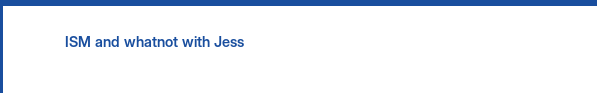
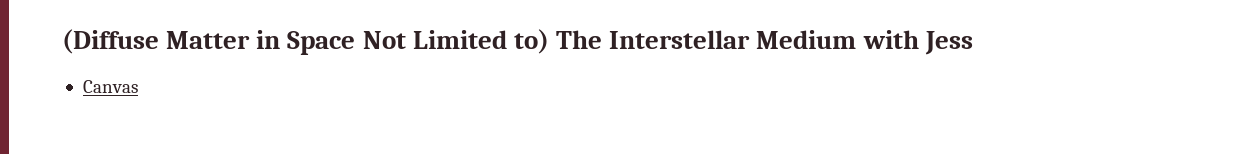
[65,36,178,47] ISM and whatnot -> [62,29,857,55] (Diffuse Matter in Space Not Limited to) The Interstellar Medium
(244, 41) none -> [82,80,138,93] // Canvas

